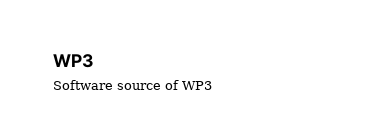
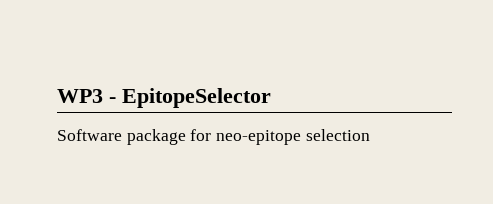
[53,54,94,68] WP3 -> [57,88,271,108] WP3 - EpitopeSelector
[117,80,212,90] source of WP3 -> [126,129,370,145] package for neo-epitope selection

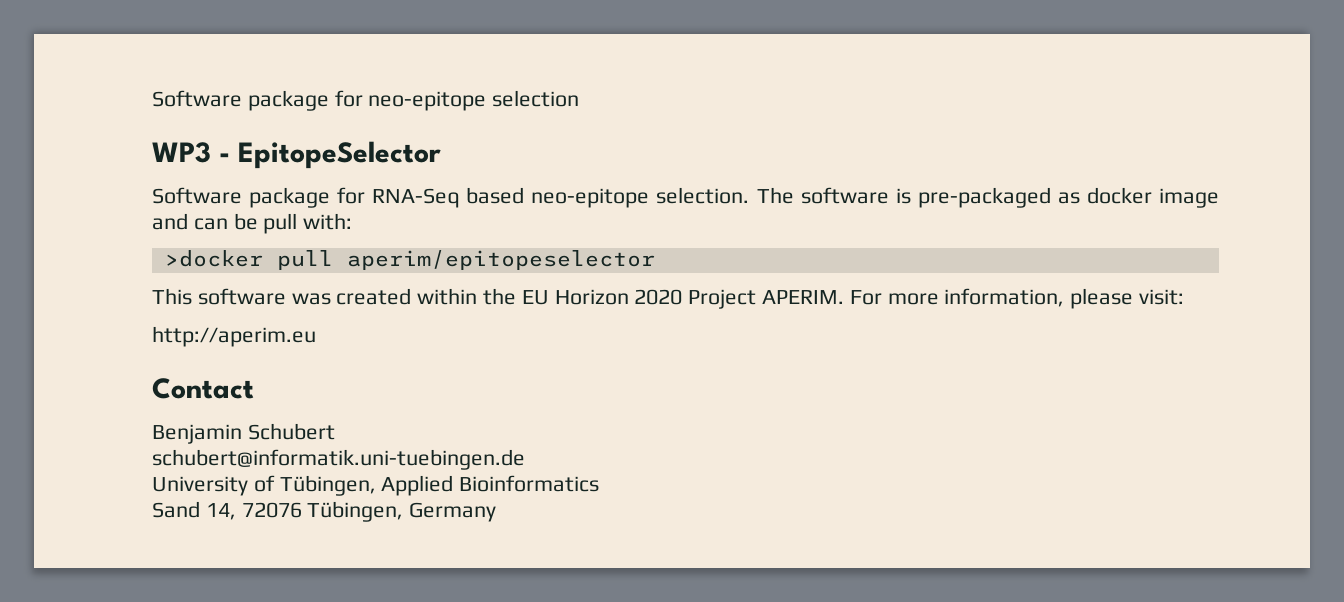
(57, 96) none -> [152,90,580,111] Software package for neo-epitope selection //
[216,129,370,145] neo-epitope selection -> [372,187,1219,208] [152,213,353,234] [164,250,655,270] [152,288,1185,309] [152,326,316,347] [152,378,254,399] [152,423,335,444] [152,449,525,470] [152,475,600,496] [152,501,497,522] RNA-Seq based neo-epitope selection. The software is pre-packaged as docker image and can be pull with: // >docker pull aperim/epitopeselector // This software was created within the EU Horizon 2020 Project APERIM. For more information, please visit: // http://aperim.eu // Contact // Benjamin Schubert // schubert@informatik.uni-tuebingen.de // University of Tübingen, Applied Bioinformatics // Sand 14, 72076 Tübingen, Germany

